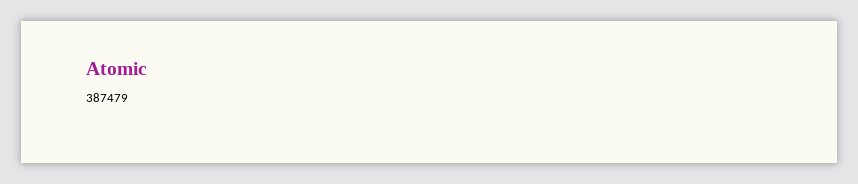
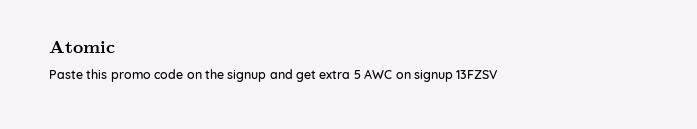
[86,93,128,102] 387479 -> [49,69,499,82] Paste this promo code on the signup and get extra 5 AWC on signup 13FZSV

